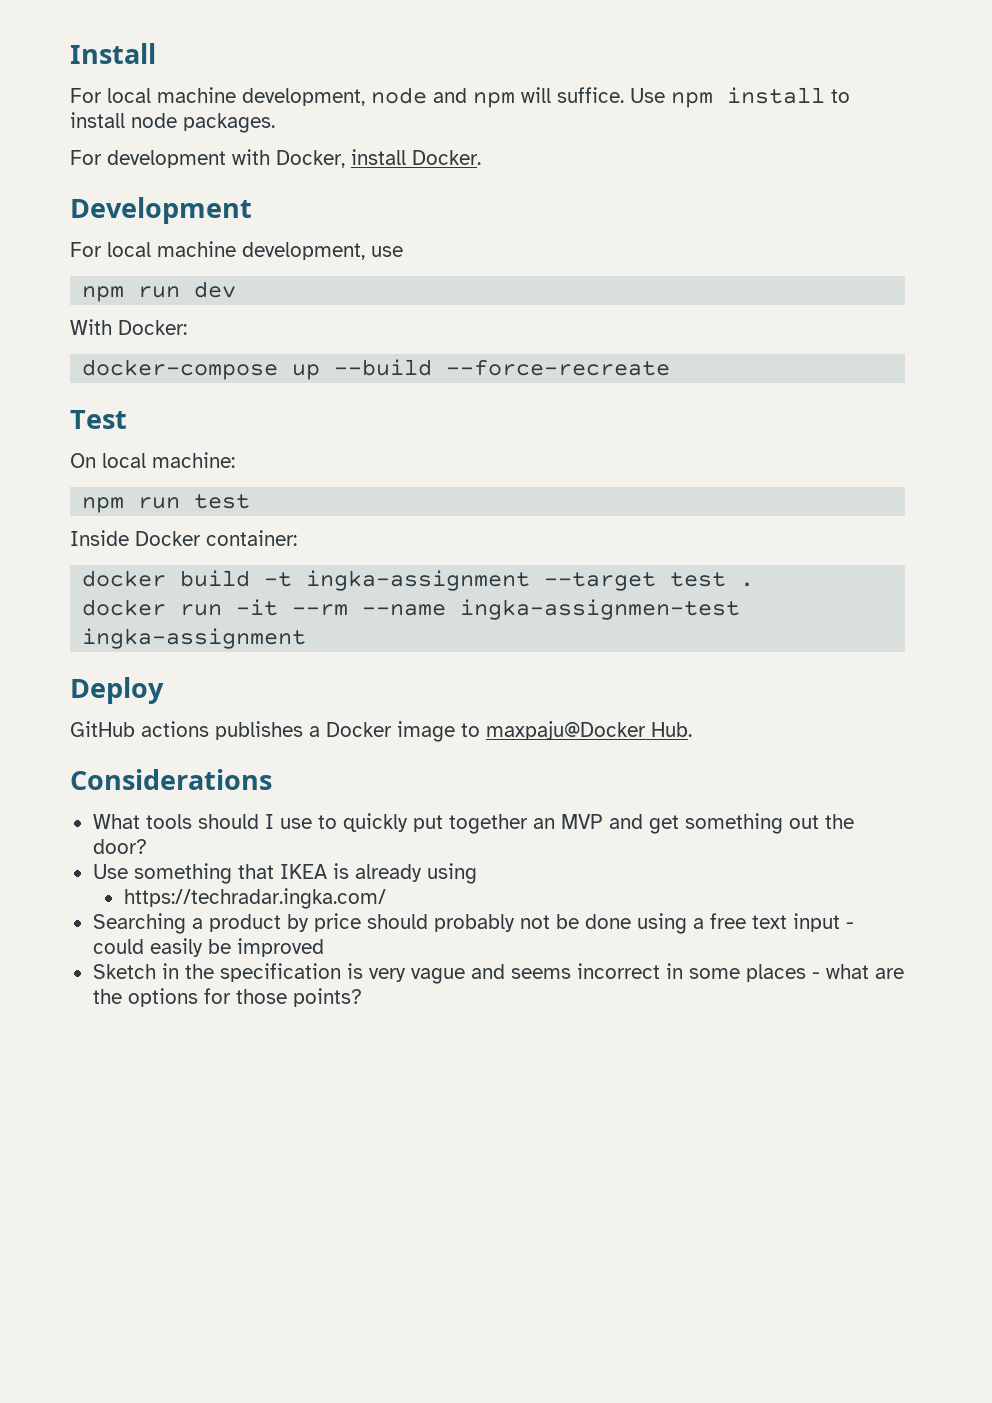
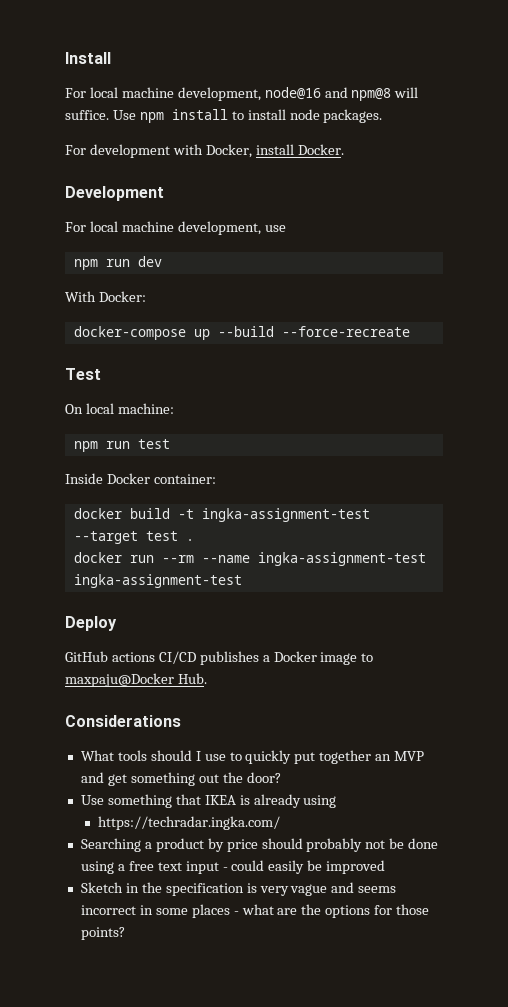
[371,87,515,108] node and npm -> [264,87,392,101] node@16 and npm@8
[306,570,531,591] ingka-assignment -> [201,508,370,522] ingka-assignment-test
[236,599,279,616] -it -> (154, 559) none
[460,599,741,620] [82,628,307,649] ingka-assignmen-test ingka-assignment -> [257,552,426,566] [73,574,242,588] ingka-assignment-test ingka-assignment-test
(209, 729) none -> [158,651,196,664] CI/CD

